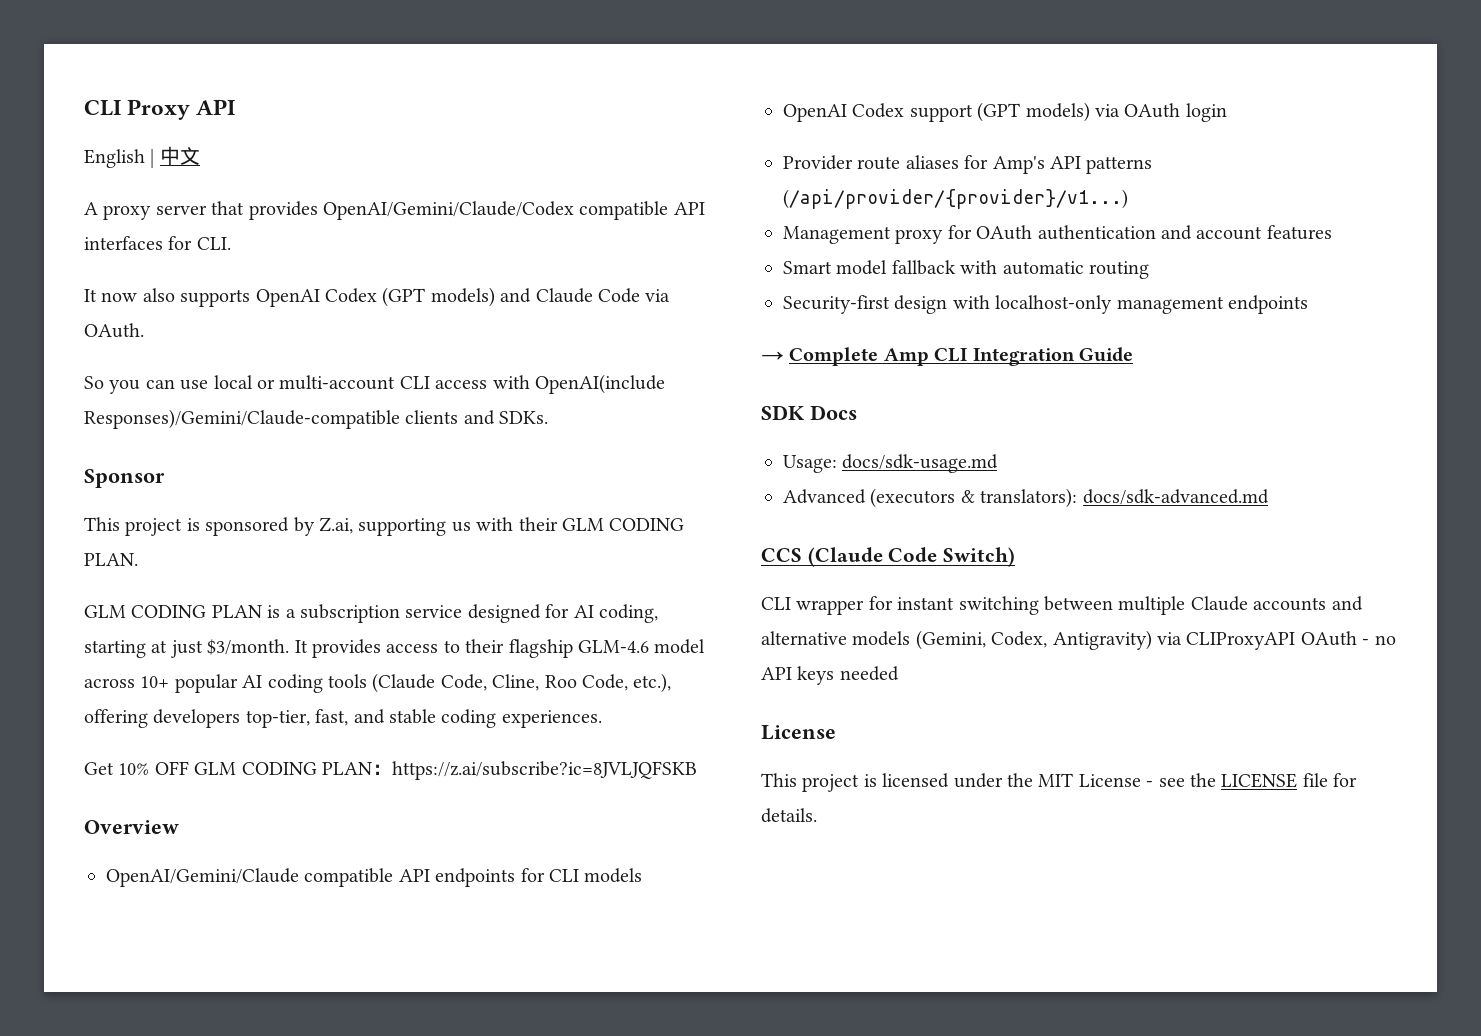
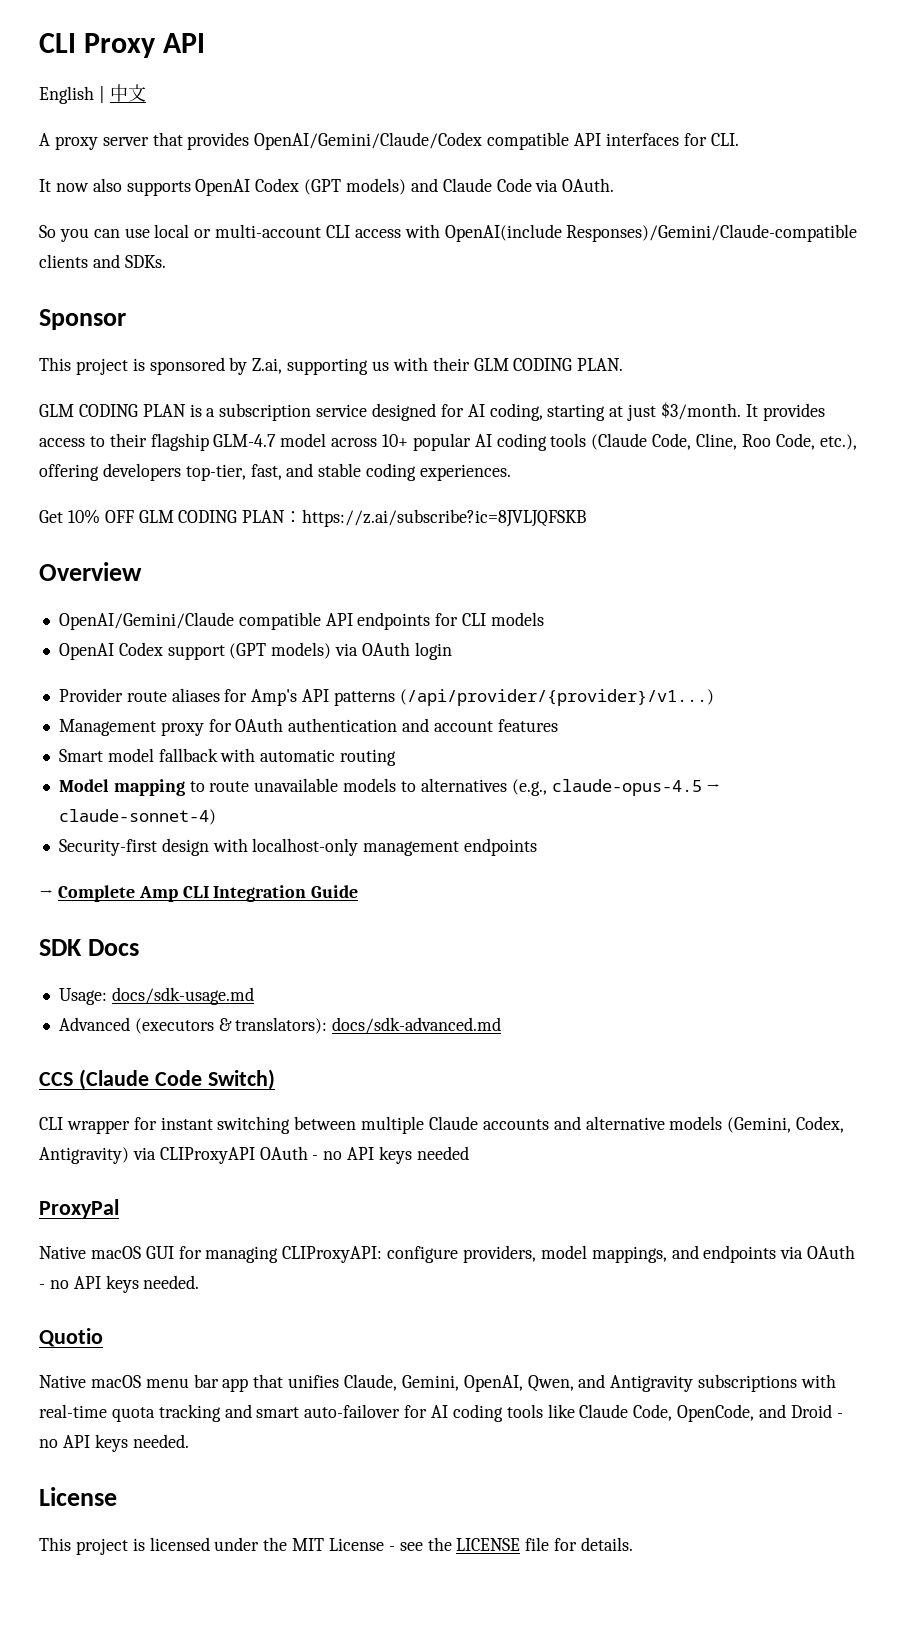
[577,640,649,653] GLM-4.6 -> [213,434,277,447] GLM-4.7
(1149, 270) none -> [58,778,721,796] [58,809,216,825] // Model mapping to route unavailable models to alternatives (e.g., claude-opus-4.5 → claude-sonnet-4)
(899, 673) none -> [39,1199,119,1218] [39,1245,856,1263] [39,1275,200,1293] [39,1328,103,1347] [39,1374,837,1392] [39,1404,843,1422] [39,1434,189,1452] // ProxyPal // Native macOS GUI for managing CLIProxyAPI: configure providers, model mappings, and endpoints via OAuth - no API keys needed. // Quotio // Native macOS menu bar app that unifies Claude, Gemini, OpenAI, Qwen, and Antigravity subscriptions with real-time quota tracking and smart auto-failover for AI coding tools like Claude Code, OpenCode, and Droid - no API keys needed.

